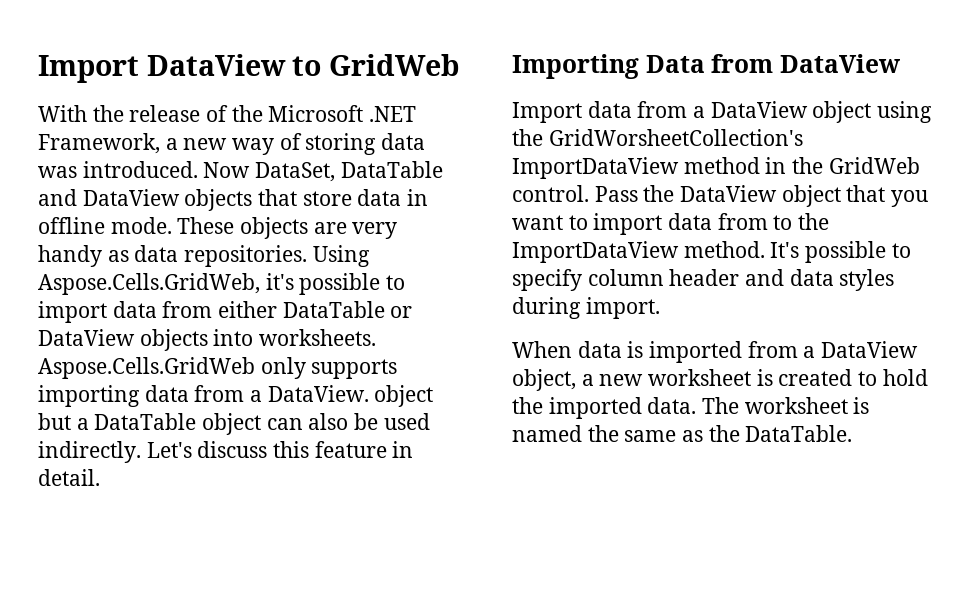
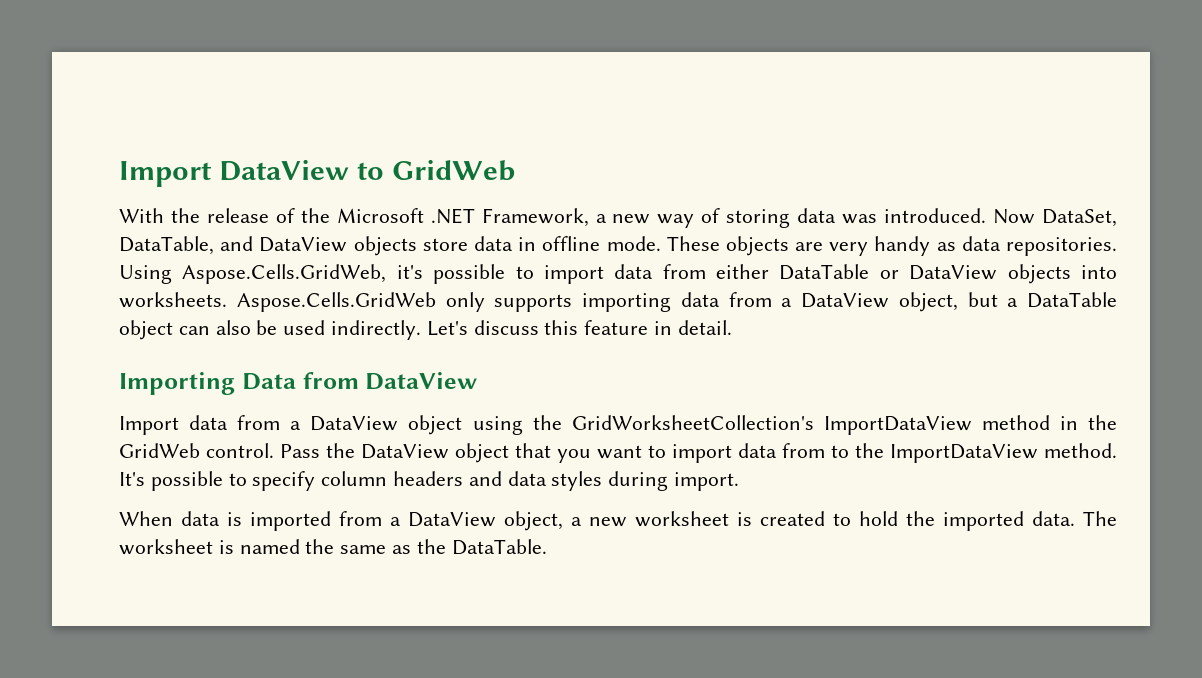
[340,161,443,178] DataTable -> [119,236,214,255] DataTable,
[258,189,298,206] that -> (417, 246) none
[267,385,434,407] DataView. object -> [801,292,958,312] DataView object,
[548,129,803,146] GridWorsheetCollection's -> [571,415,814,430] GridWorksheetCollection's
[669,269,740,286] header -> [393,471,464,486] headers

